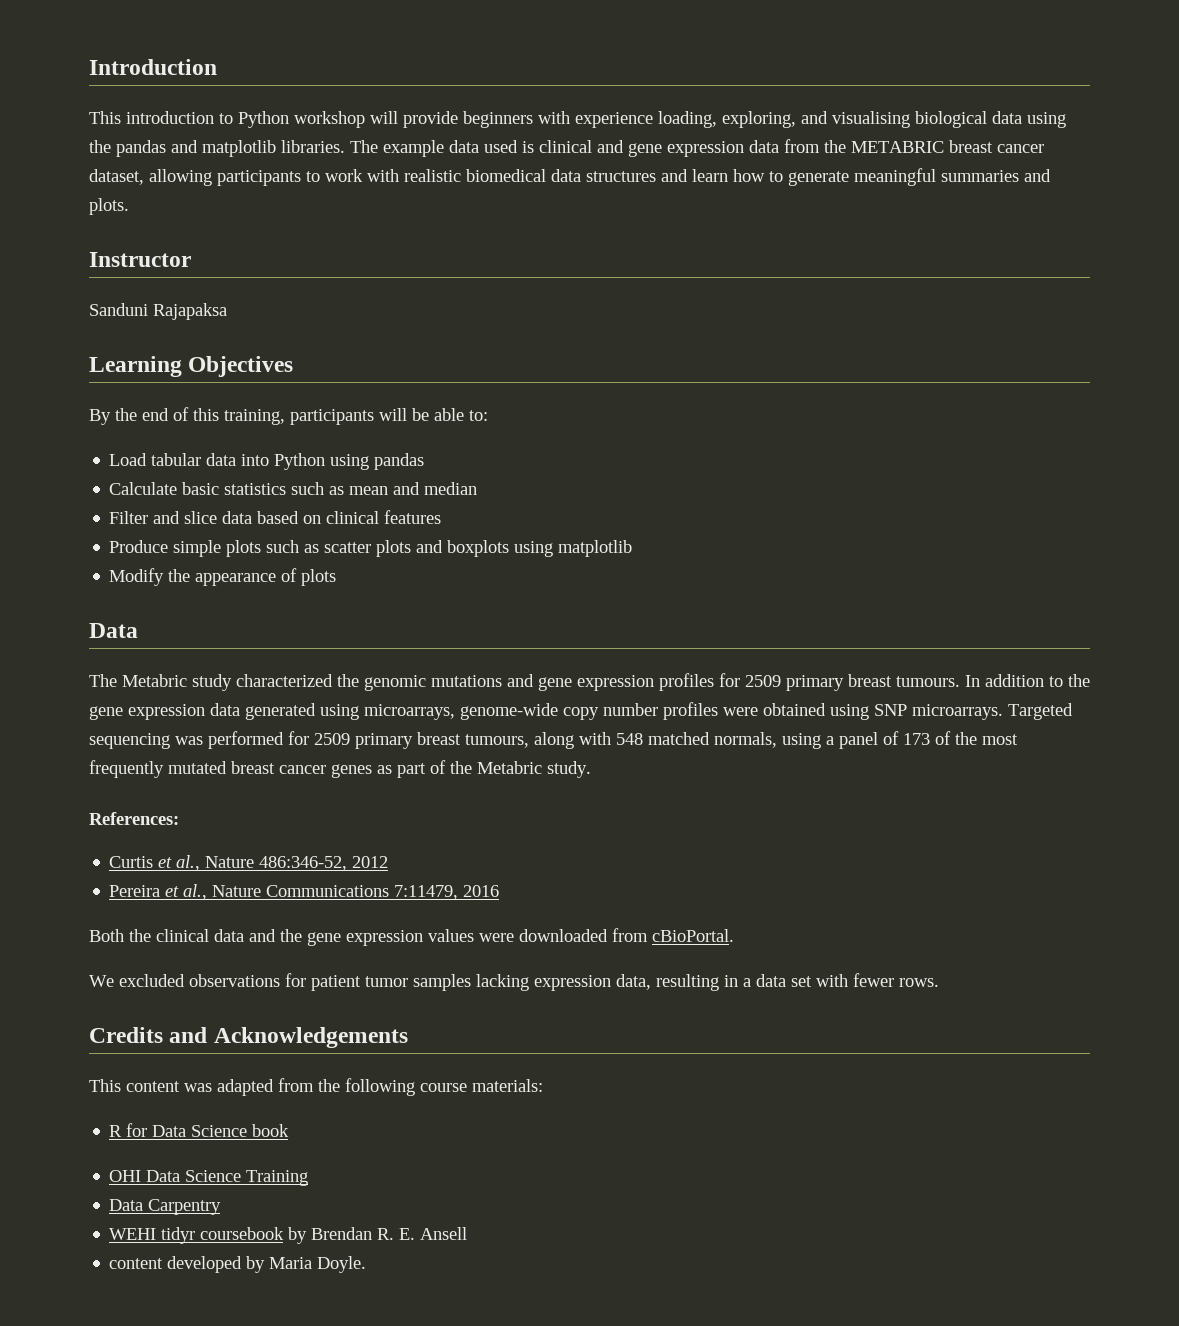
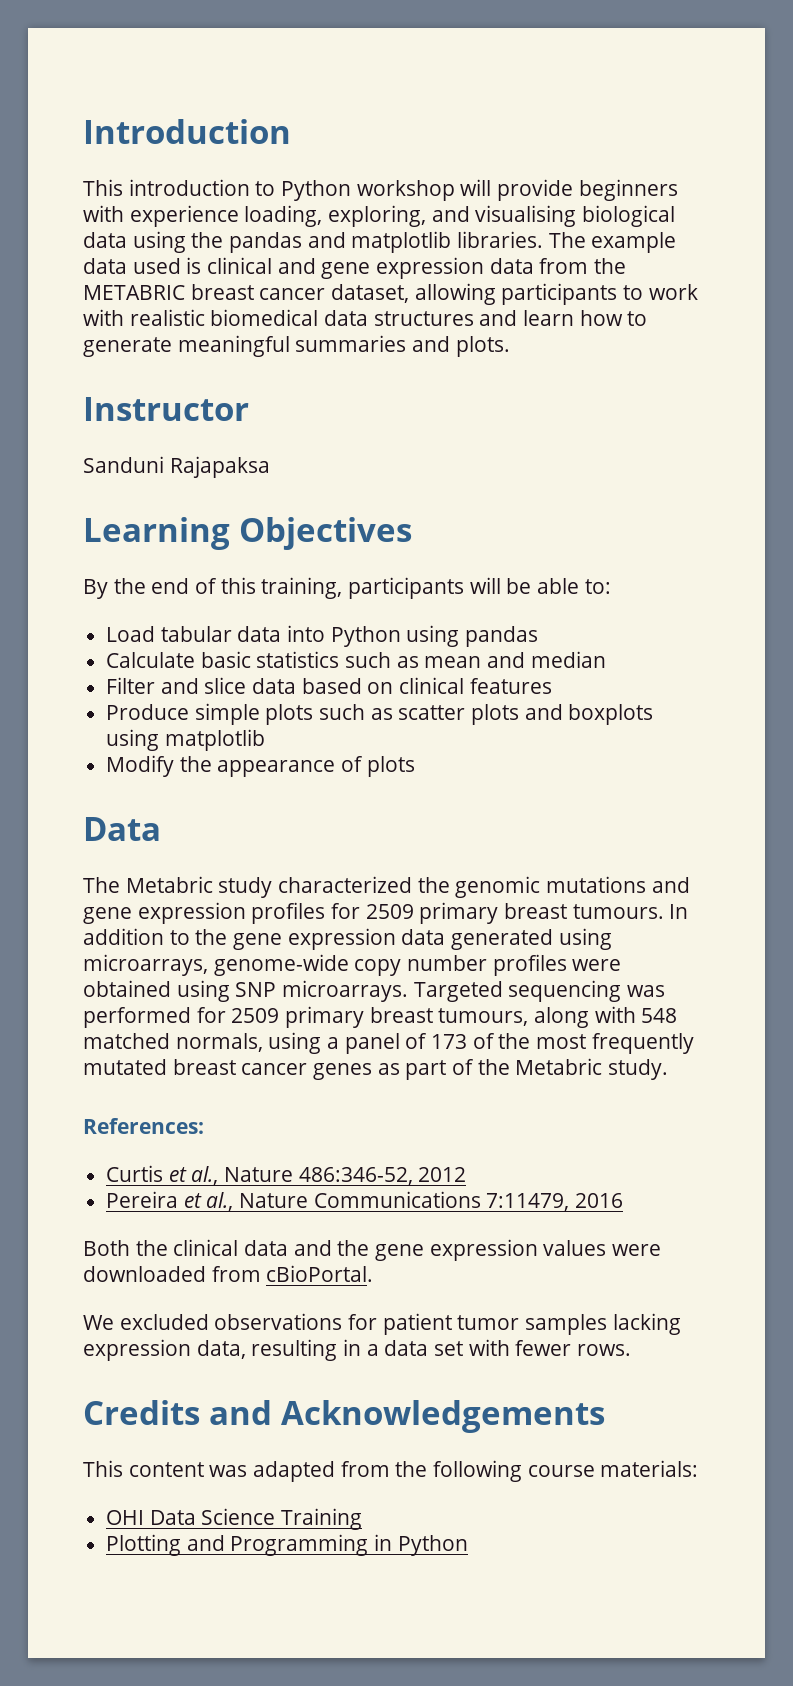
[109,1123,290,1137] // R for Data Science book -> (699, 1468) none
[109,1199,222,1215] [109,1227,468,1244] [109,1256,367,1273] Data Carpentry // WEHI tidyr coursebook by Brendan R. E. Ansell // content developed by Maria Doyle. -> [106,1534,468,1556] Plotting and Programming in Python

